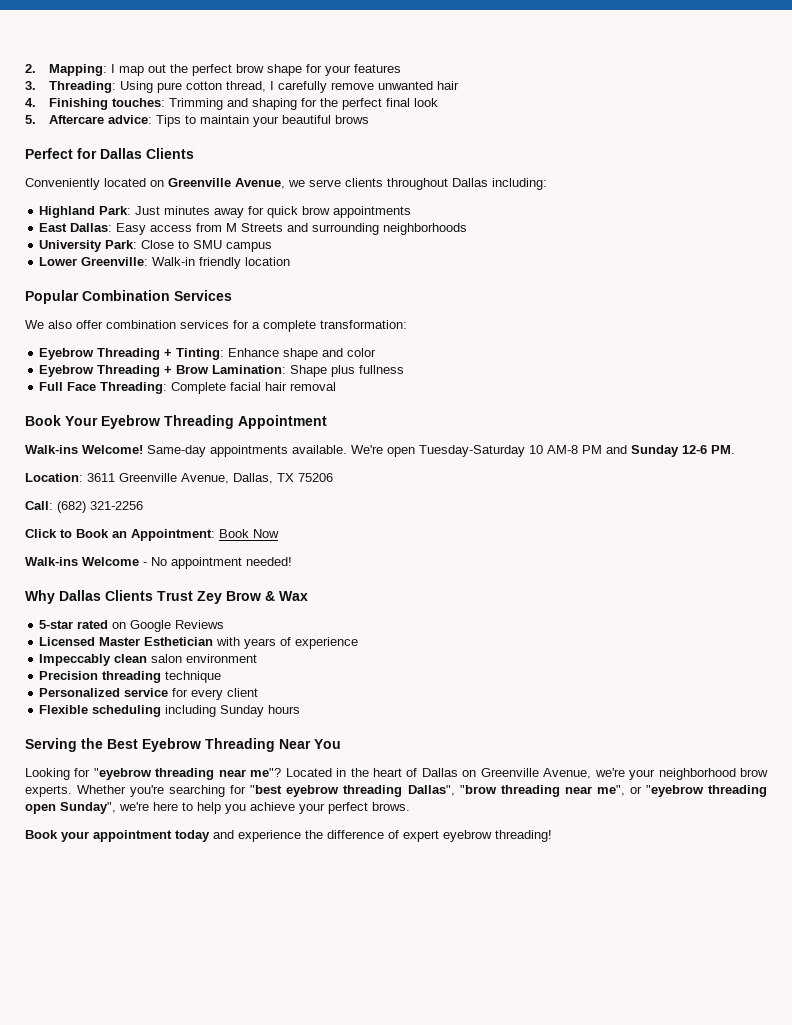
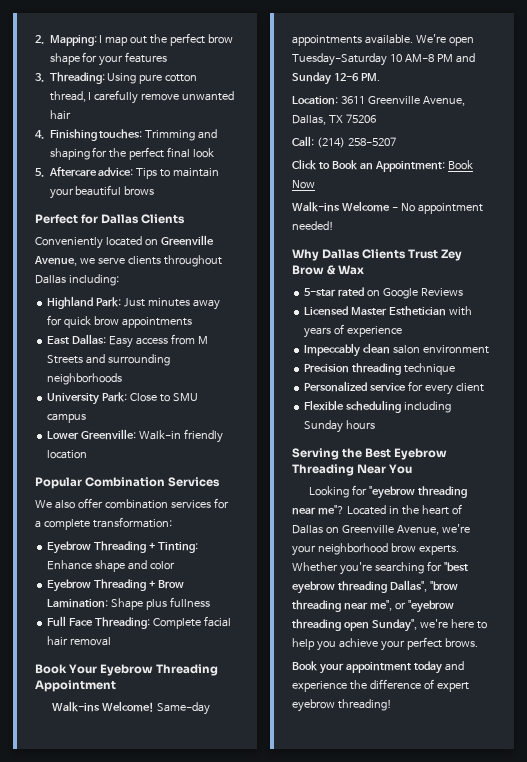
[57,501,143,513] (682) 321-2256 -> [316,137,396,148] (214) 258-5207

